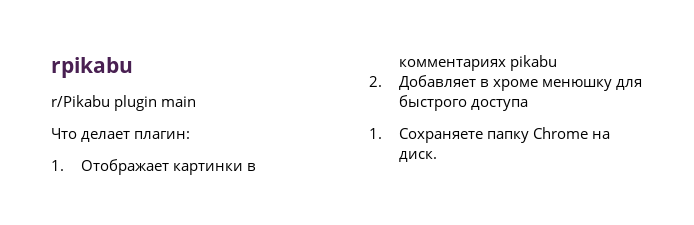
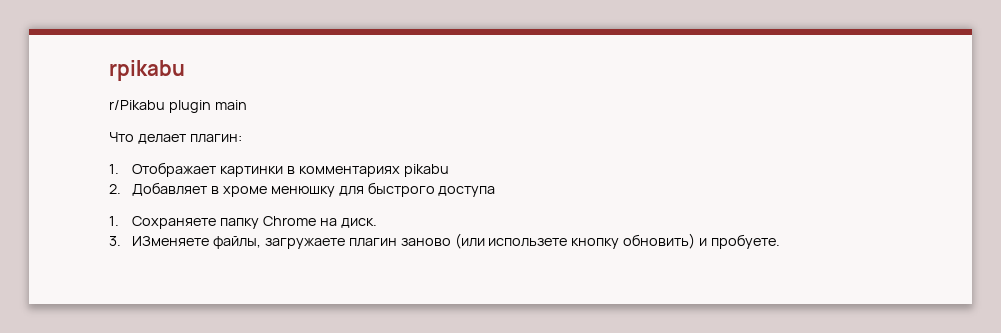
(437, 156) none -> [109,233,781,249] // 3. ИЗменяете файлы, загружаете плагин заново (или использете кнопку обновить) и пробуете.

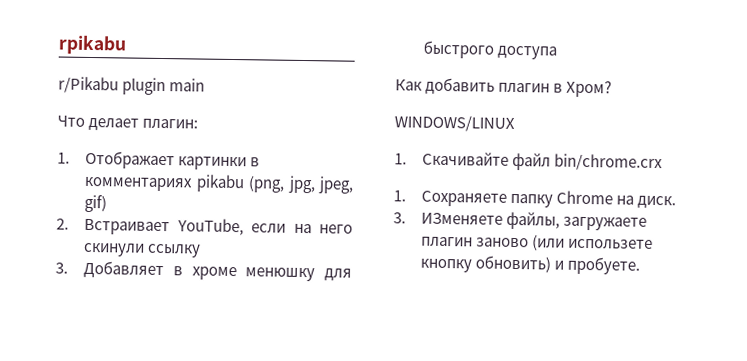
[109,184,121,194] // 2. -> [248,175,354,194] [84,194,108,213] [56,218,353,236] [83,242,202,258] [55,262,68,274] (png, jpg, jpeg, gif) // 2. Встраивает YouTube, если на него скинули ссылку // 3.
(496, 191) none -> [395,77,613,98] [394,115,515,132] [394,151,664,172] // Как добавить плагин в Хром? // WINDOWS/LINUX // 1. Скачивайте файл bin/chrome.crx

